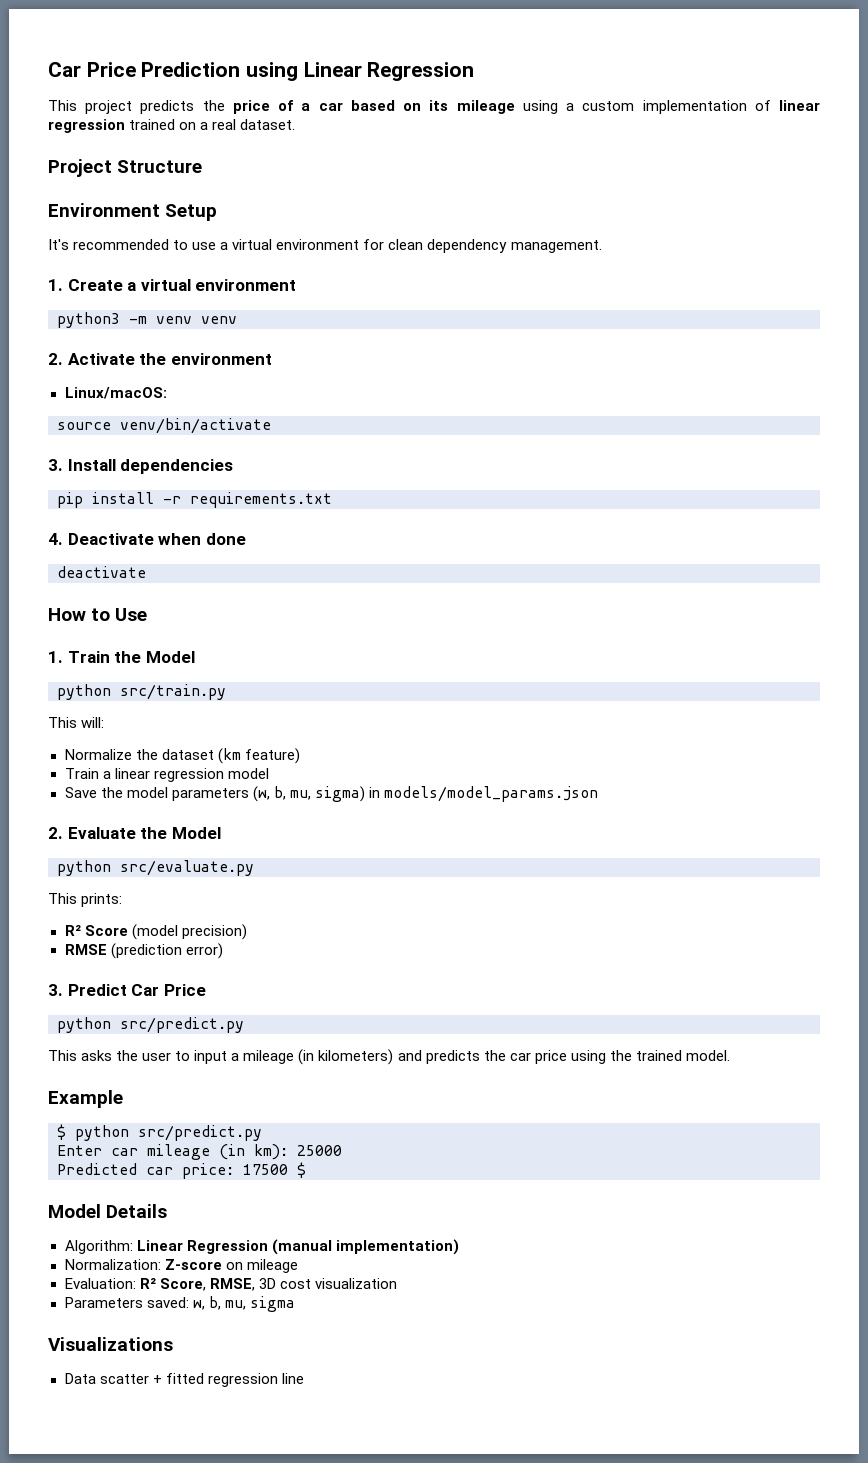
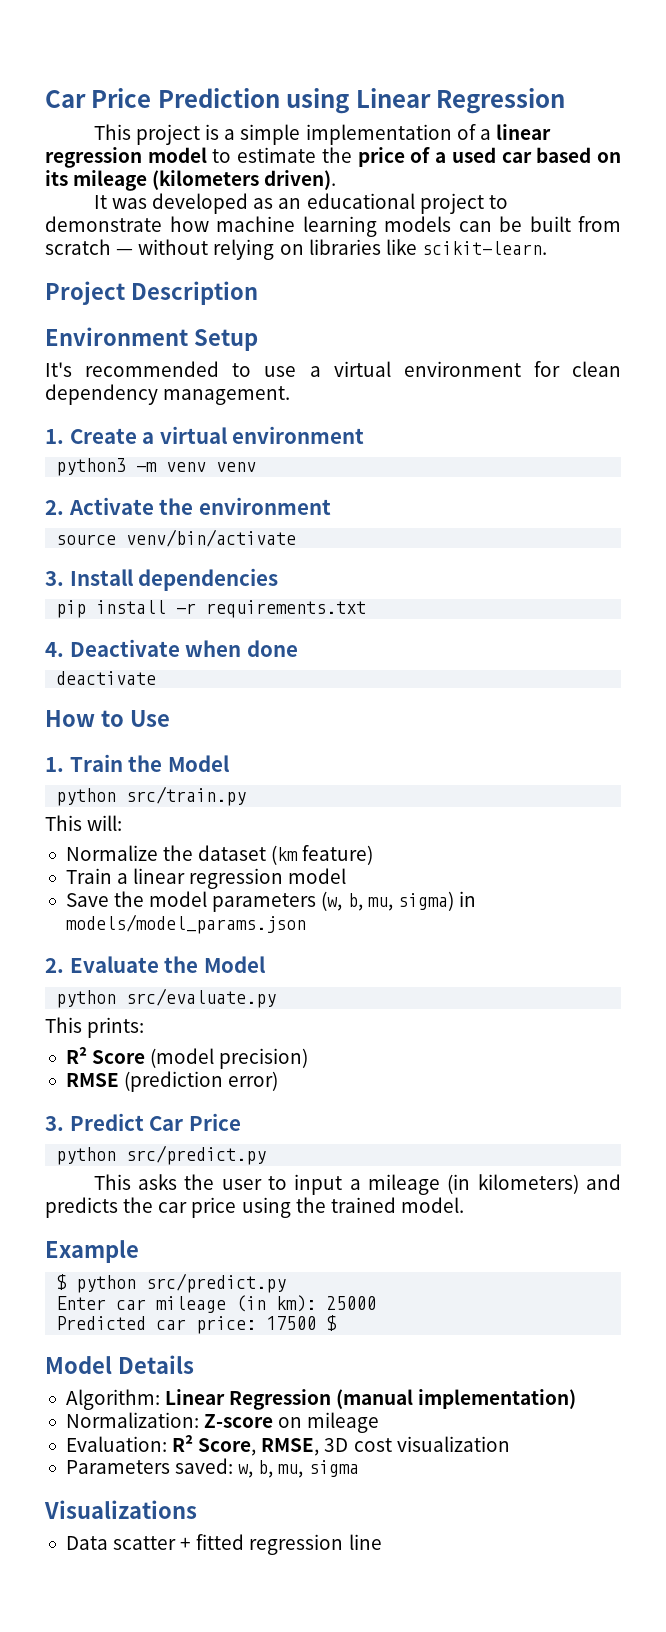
[140,100,195,114] predicts -> [205,124,551,145] [45,147,317,168] is a simple implementation of a linear regression model to estimate
(311, 107) none -> [451,147,496,163] used
[522,100,821,114] [48,119,296,133] using a custom implementation of linear regression trained on a real dataset. -> [152,170,337,190] [93,193,508,214] [45,216,621,237] [45,239,547,260] (kilometers driven). // It was developed as an educational project to demonstrate how machine learning models can be built from scratch — without relying on libraries like scikit-learn.
[117,160,203,173] Structure -> [130,281,258,305] Description
[64,387,167,399] // Linux/macOS: -> (331, 506) none

